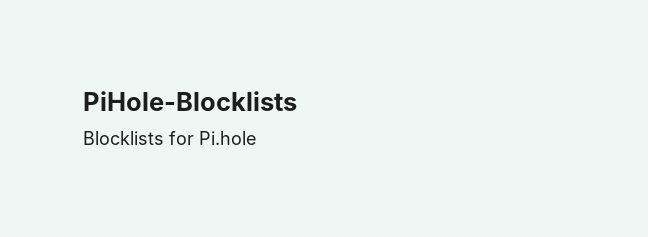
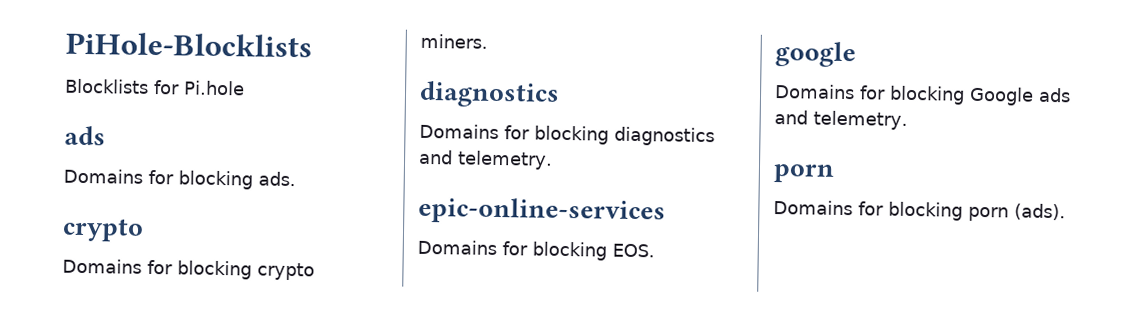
(257, 138) none -> [64,125,106,146] [63,168,296,190] [62,217,144,242] [62,258,315,281] [420,33,488,49] [419,80,560,108] [419,123,715,147] [419,149,553,170] [418,196,666,226] [417,239,655,261] [775,41,856,68] [774,84,1071,106] [774,110,908,130] [773,164,835,183] [773,200,1066,222] // ads // Domains for blocking ads. // crypto // Domains for blocking crypto miners. // diagnostics // Domains for blocking diagnostics and telemetry. // epic-online-services // Domains for blocking EOS. // google // Domains for blocking Google ads and telemetry. // porn // Domains for blocking porn (ads).

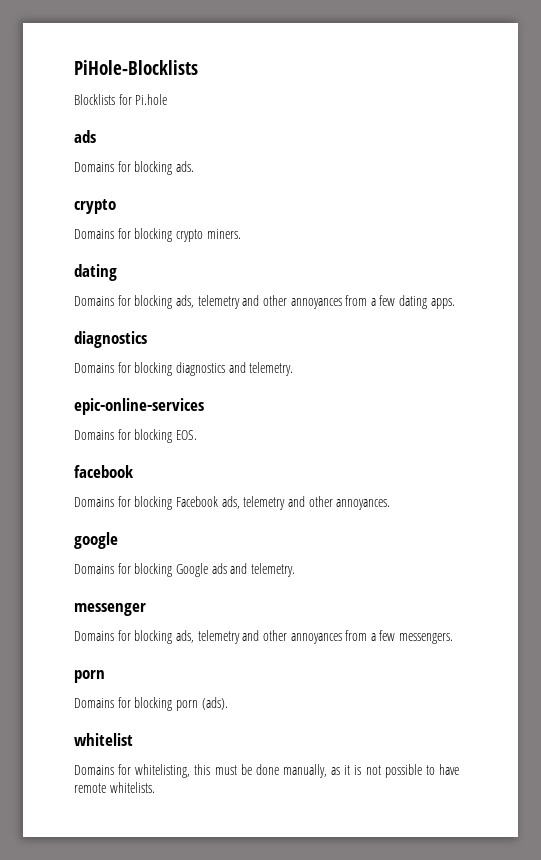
(488, 41) none -> [74,264,117,281] [74,295,455,309] // dating // Domains for blocking ads, telemetry and other annoyances from a few dating apps.
(655, 250) none -> [74,465,133,478] [74,496,391,510] // facebook // Domains for blocking Facebook ads, telemetry and other annoyances.
(908, 120) none -> [74,603,146,616] [74,630,454,644] // messenger // Domains for blocking ads, telemetry and other annoyances from a few messengers.
(1066, 212) none -> [74,733,133,746] [74,764,460,778] [74,782,155,793] // whitelist // Domains for whitelisting, this must be done manually, as it is not possible to have remote whitelists.

